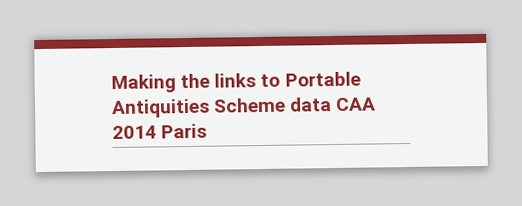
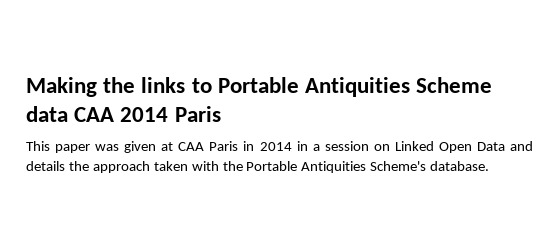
(208, 131) none -> [26,141,533,153] [26,161,490,173] // This paper was given at CAA Paris in 2014 in a session on Linked Open Data and details the approach taken with the Portable Antiquities Scheme's database.

